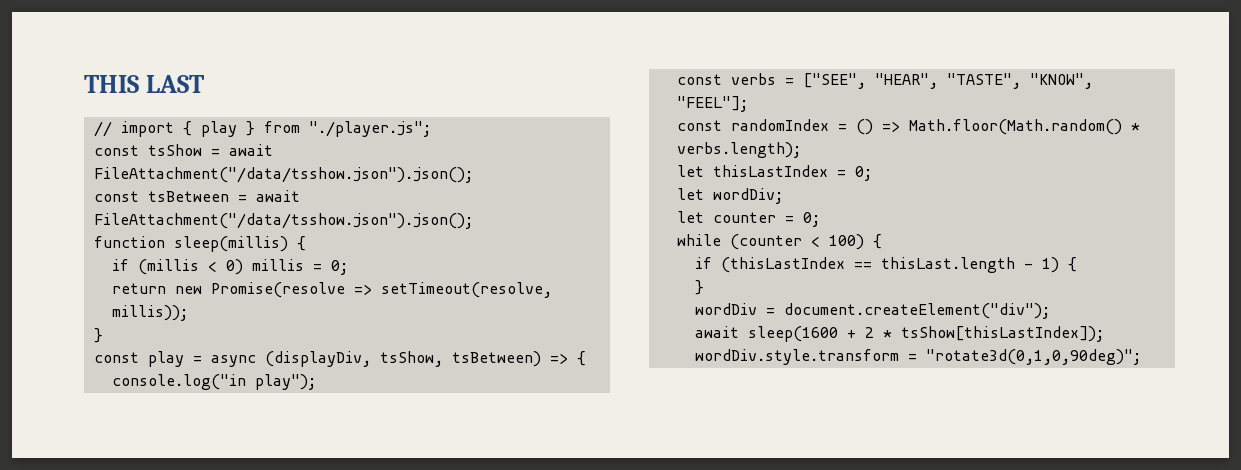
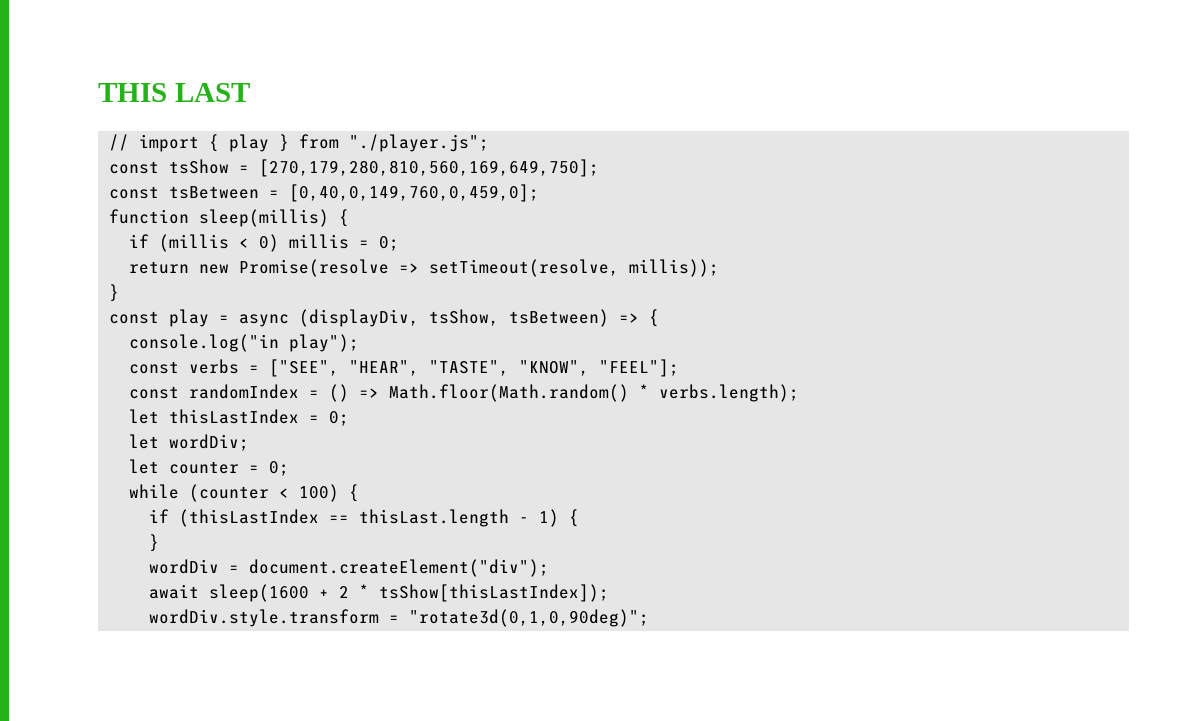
[229,144,274,156] [94,167,474,183] await FileAttachment("/data/tsshow.json").json(); -> [259,159,600,177] [270,179,280,810,560,169,649,750];
[256,190,301,202] [94,213,474,229] await FileAttachment("/data/tsshow.json").json(); -> [289,184,540,202] [0,40,0,149,760,0,459,0];

